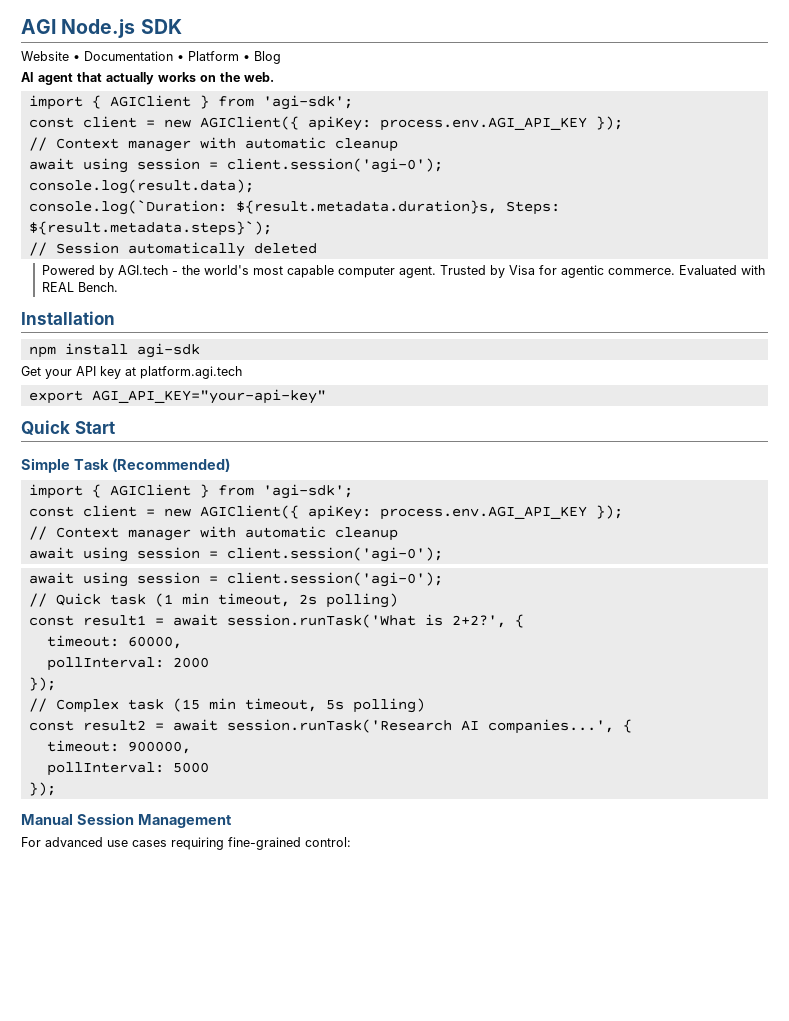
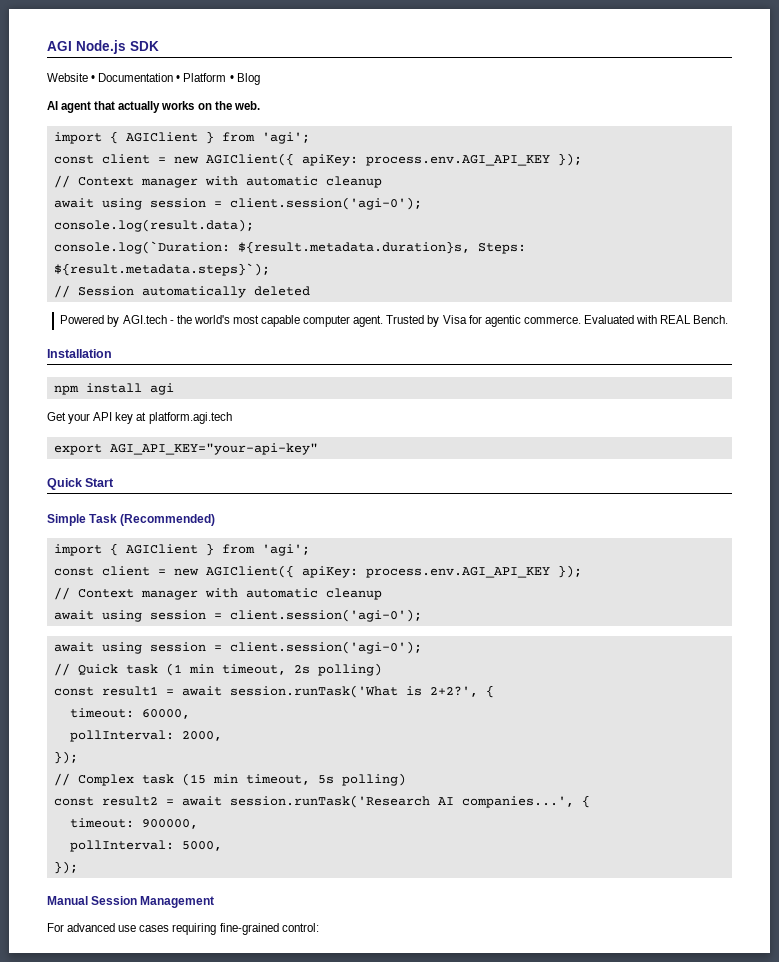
[262,95,353,110] 'agi-sdk'; -> [261,132,310,144] 'agi';
[136,343,200,358] agi-sdk -> [149,383,174,395] agi
[262,484,353,499] 'agi-sdk'; -> [261,544,310,556] 'agi';
[172,657,209,668] 2000 -> [181,731,222,741] 2000,
[172,762,209,773] 5000 -> [181,841,222,851] 5000,

